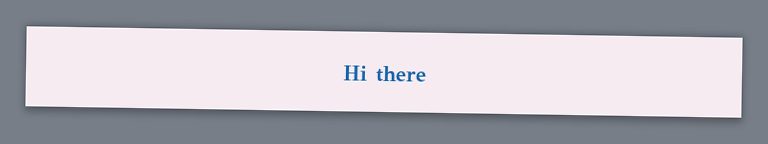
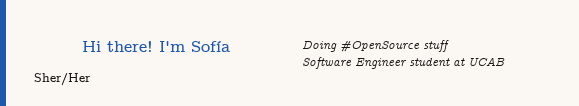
[374,65,427,83] there -> [106,41,230,52] [34,73,91,86] [302,40,449,52] [302,57,505,69] there! I'm Sofía // Sher/Her // Doing #OpenSource stuff // Software Engineer student at UCAB

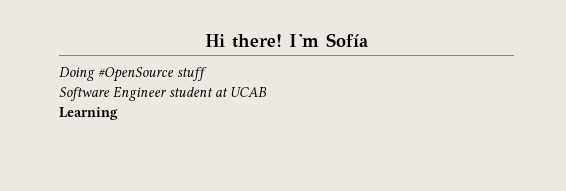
[34,73,91,86] // Sher/Her -> (369, 40) none
(505, 61) none -> [59,107,118,120] // Learning

